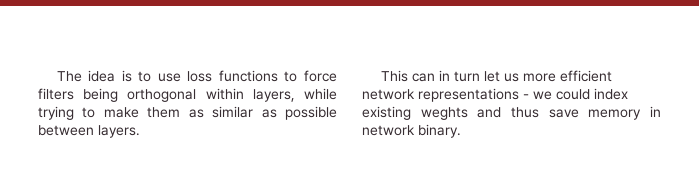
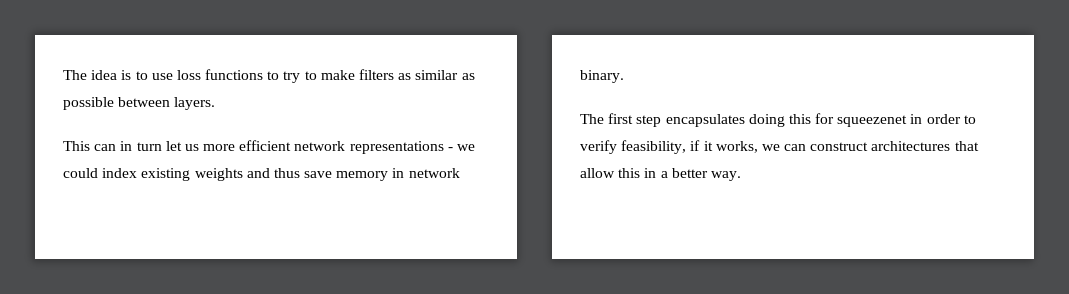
[303,70,337,82] [38,88,337,102] [38,106,74,120] force filters being orthogonal within layers, while trying -> [283,71,301,83] try
[147,107,181,118] them -> [359,69,395,80] filters
[420,107,468,120] weghts -> [194,168,243,181] weights
(461, 131) none -> [580,113,976,127] [580,140,979,154] [580,168,741,181] // The first step encapsulates doing this for squeezenet in order to verify feasibility, if it works, we can construct architectures that allow this in a better way.

